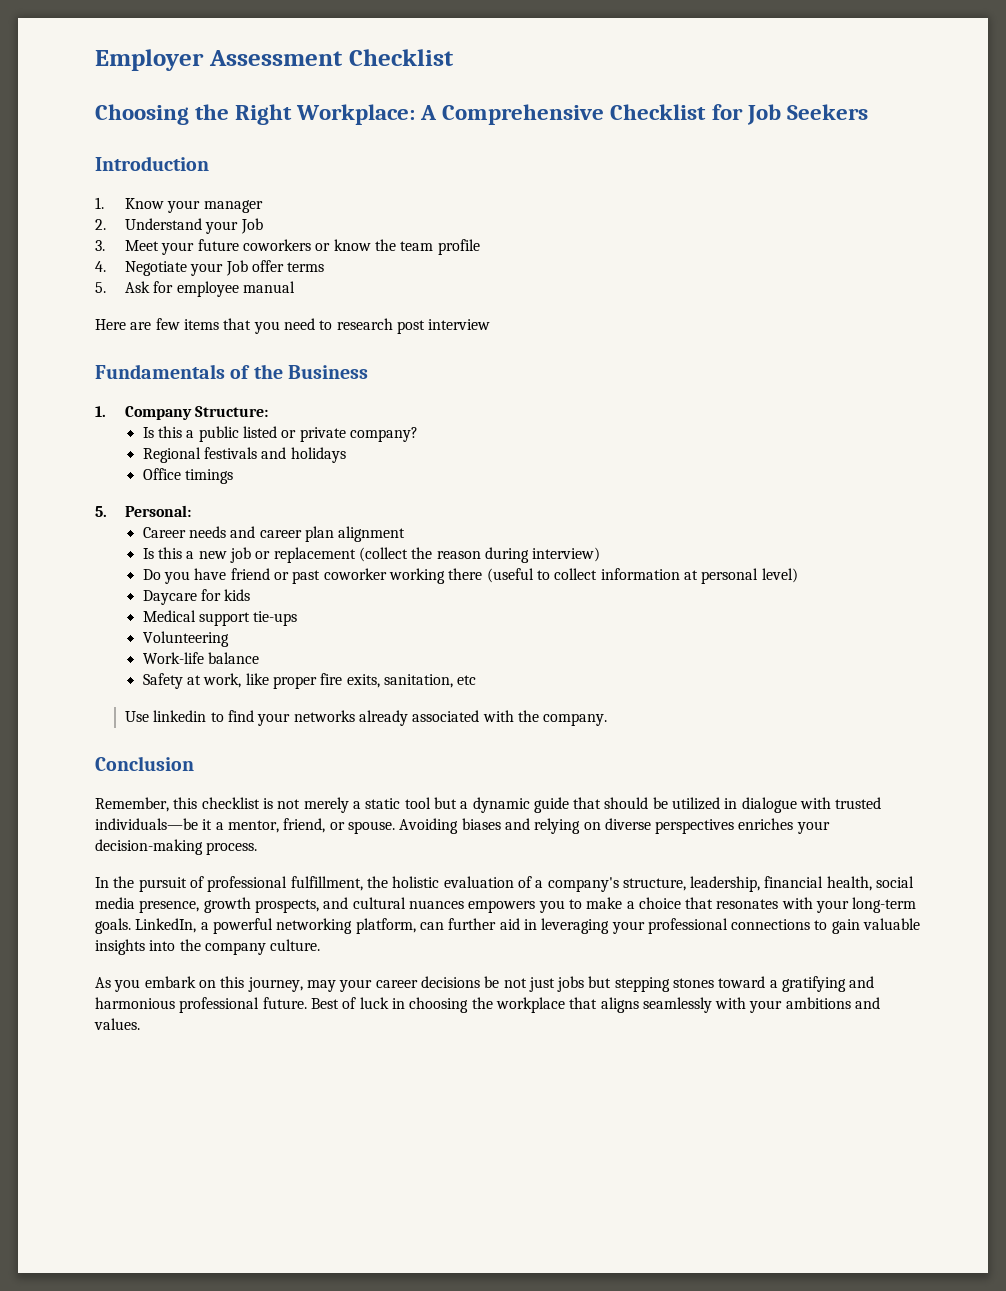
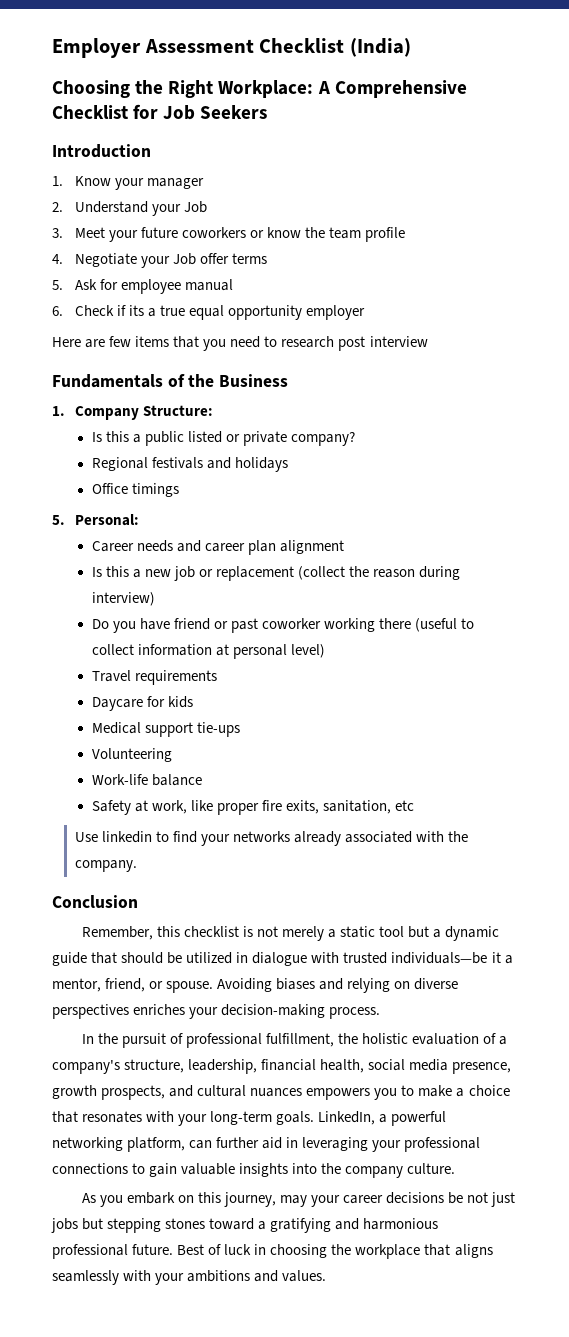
(454, 57) none -> [349,38,411,57] (India)
(296, 287) none -> [52,305,366,320] // 6. Check if its a true equal opportunity employer
(798, 575) none -> [91,670,217,685] // Travel requirements

